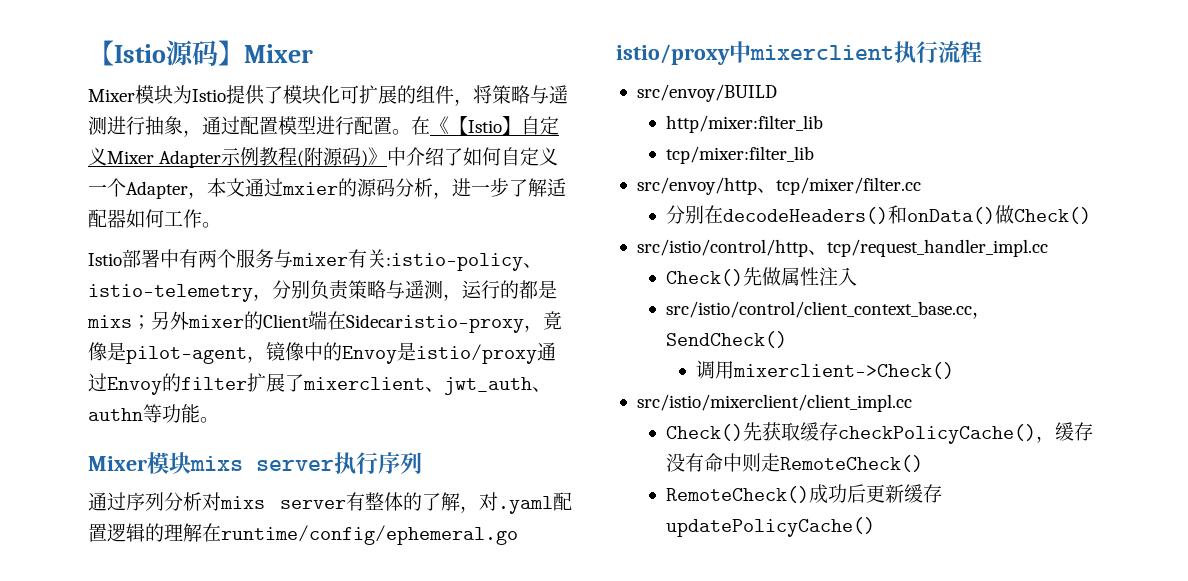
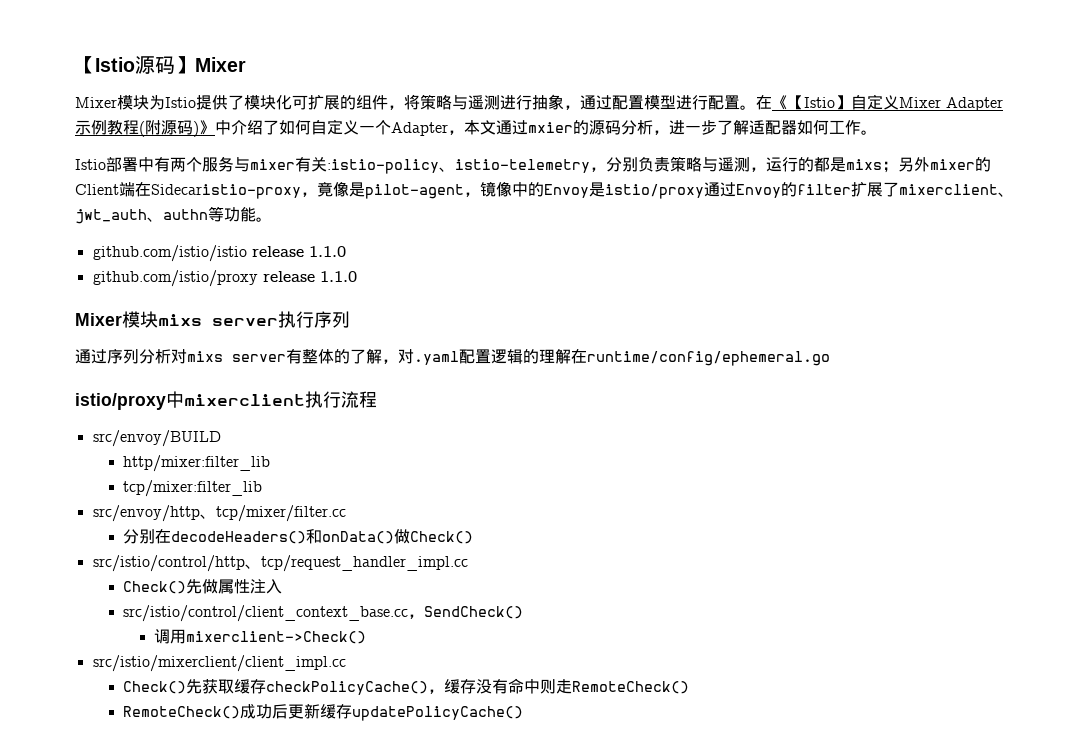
(219, 420) none -> [92,245,346,262] [92,270,357,287] // github.com/istio/istio release 1.1.0 // github.com/istio/proxy release 1.1.0

